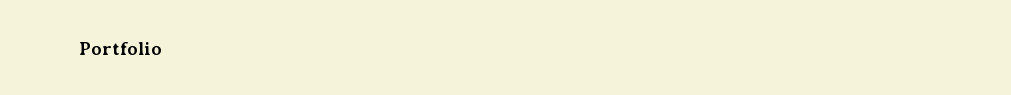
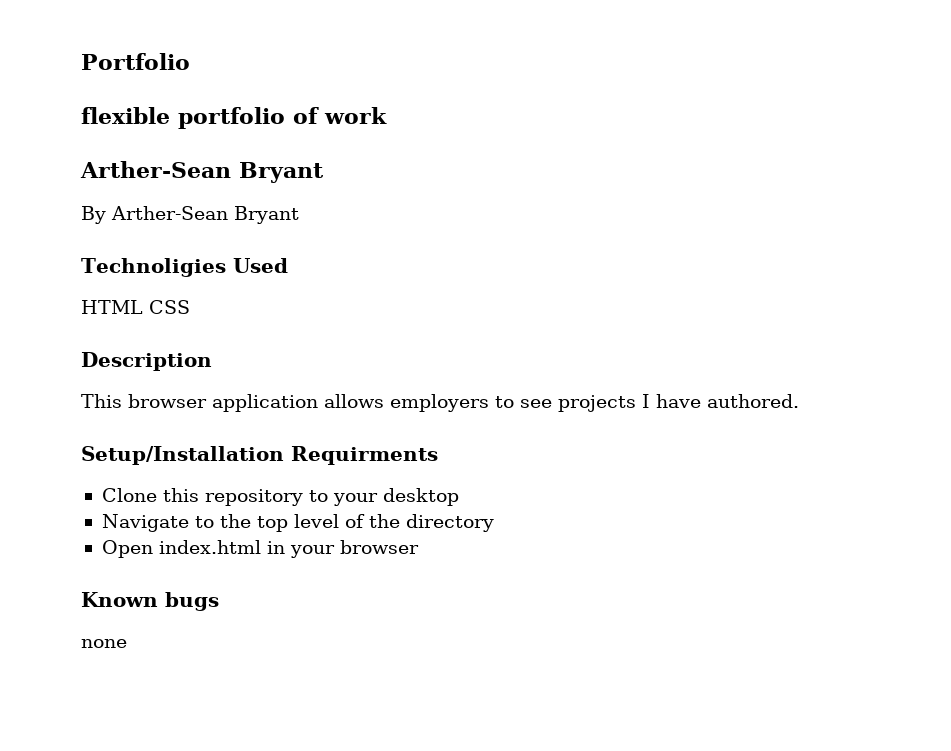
(162, 48) none -> [81,107,387,129] [80,161,324,183] [81,206,299,224] [81,258,288,277] [81,300,190,314] [81,352,212,371] [81,394,799,412] [81,446,438,465] [101,488,459,506] [101,514,494,532] [101,540,419,558] [81,592,219,611] [81,639,127,648] // flexible portfolio of work // Arther-Sean Bryant // By Arther-Sean Bryant // Technoligies Used // HTML CSS // Description // This browser application allows employers to see projects I have authored. // Setup/Installation Requirments // Clone this repository to your desktop // Navigate to the top level of the directory // Open index.html in your browser // Known bugs // none

